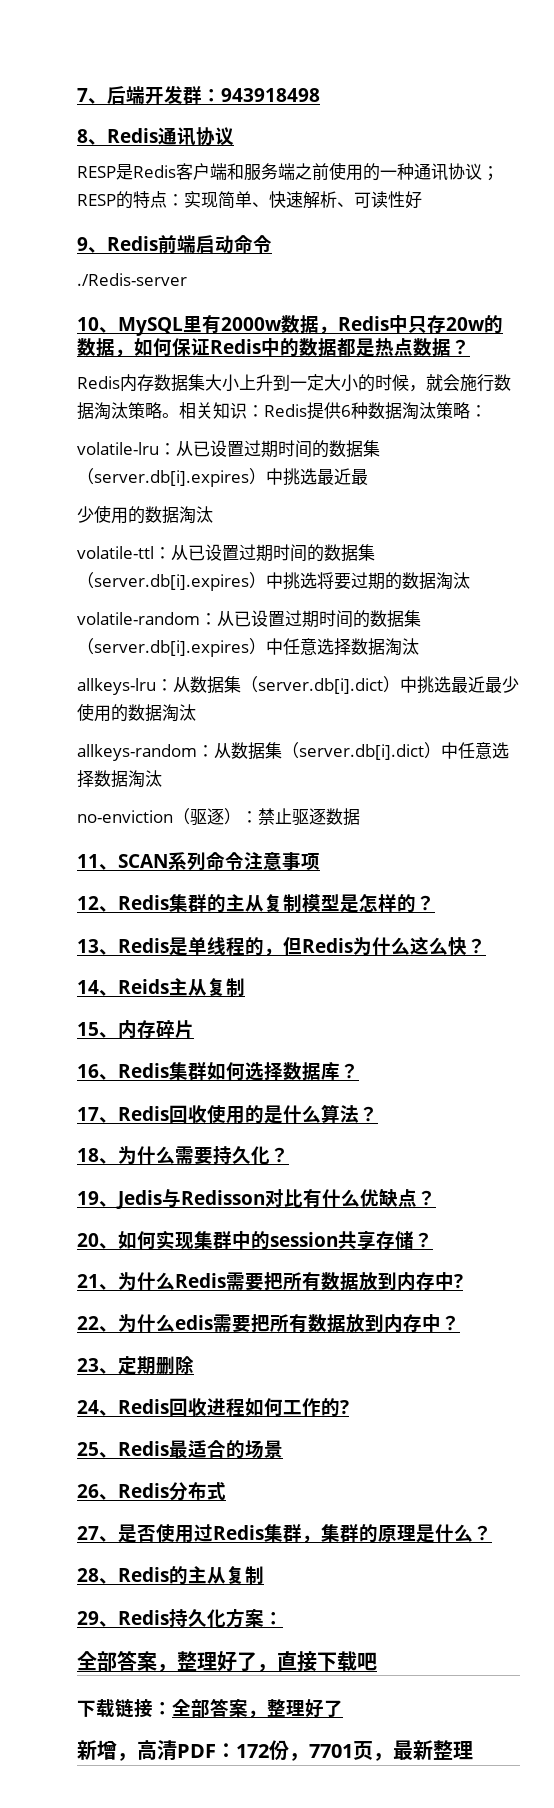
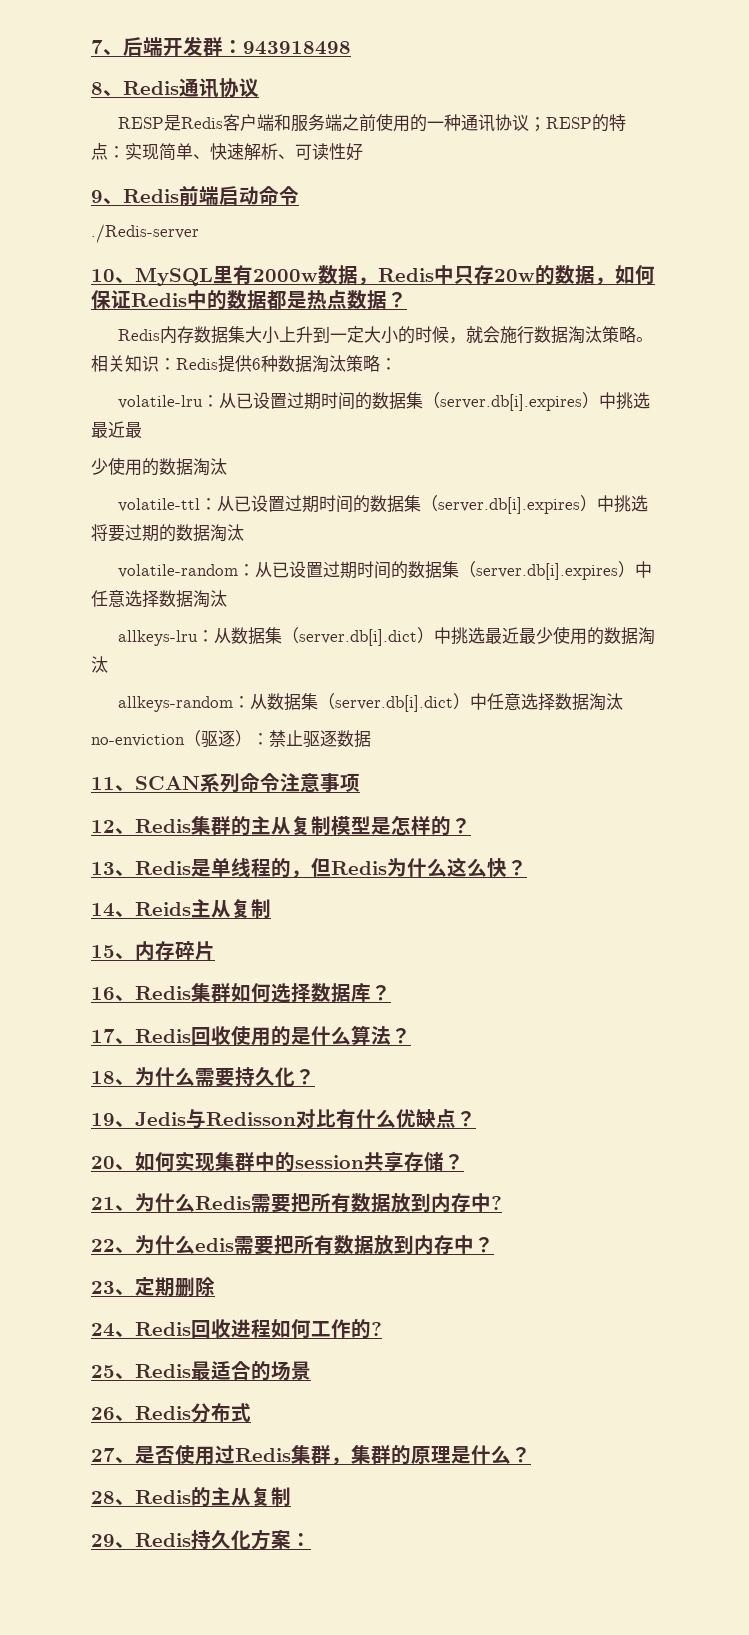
[77,1650,377,1672] [77,1698,343,1718] [77,1740,473,1761] // 全部答案，整理好了，直接下载吧 // 下载链接：全部答案，整理好了 // 新增，高清PDF：172份，7701页，最新整理 -> (311, 1540) none

